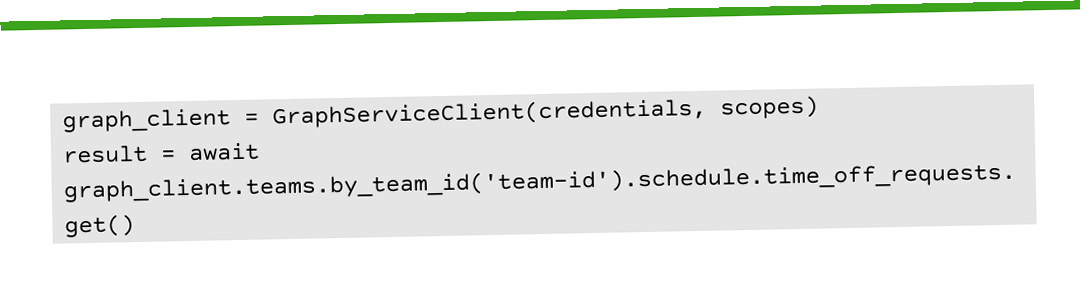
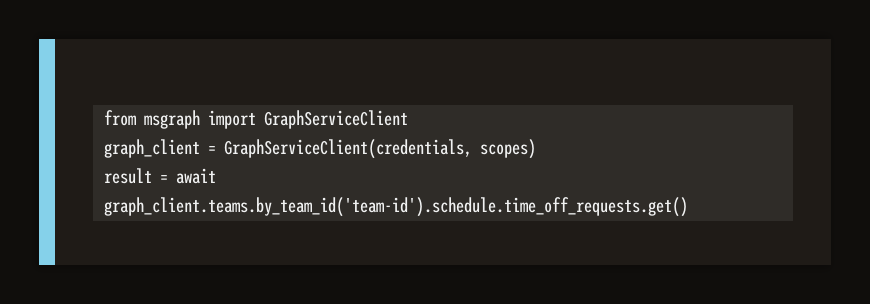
(62, 120) none -> [104,110,409,129] from msgraph import GraphServiceClient //

